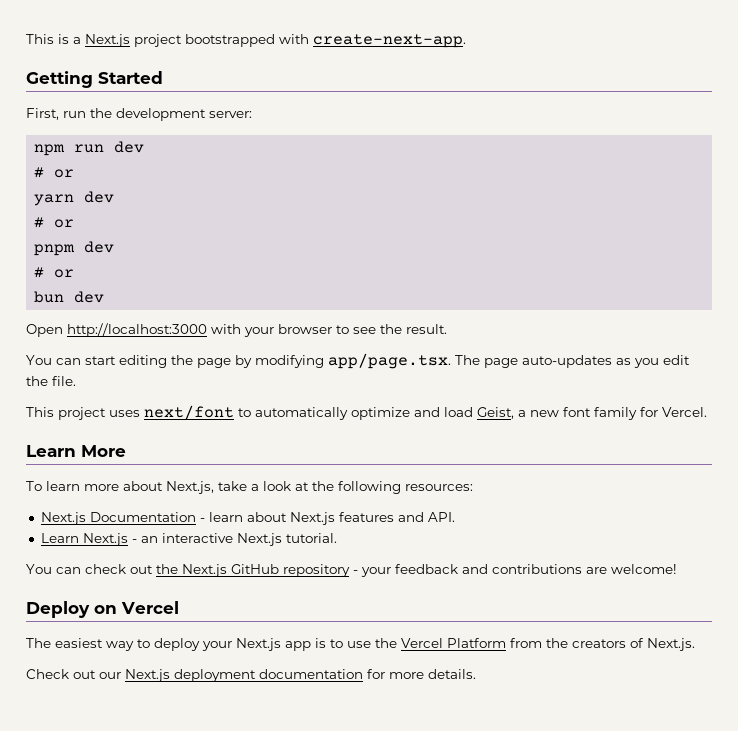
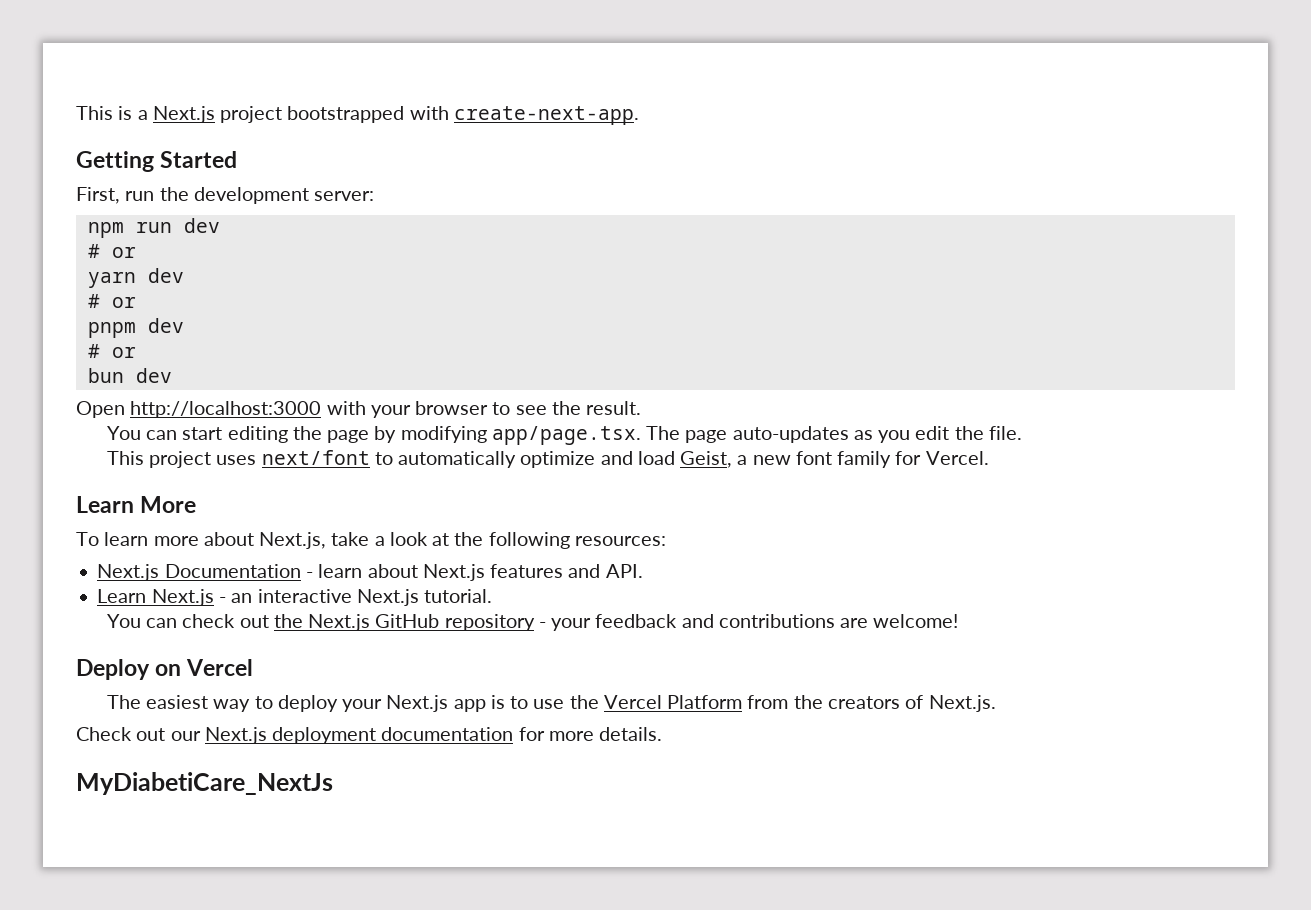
(476, 674) none -> [76,772,333,795] // MyDiabetiCare_NextJs

